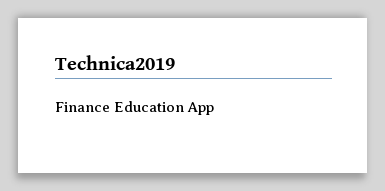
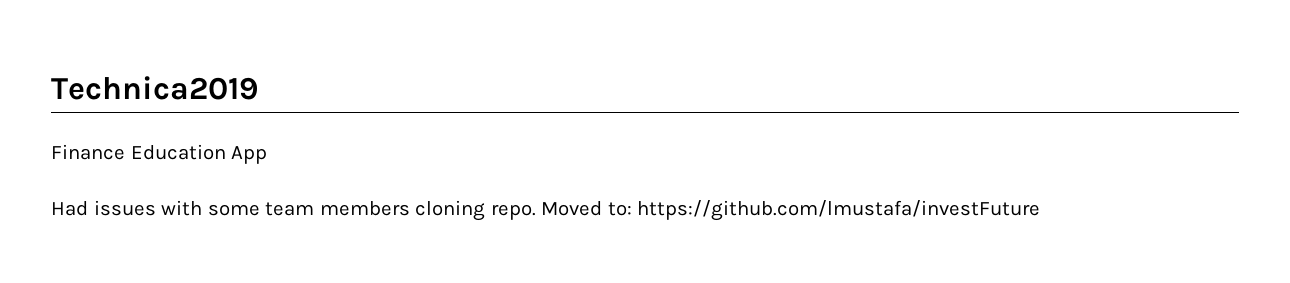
(215, 108) none -> [51,200,1041,221] // Had issues with some team members cloning repo. Moved to: https://github.com/lmustafa/investFuture

